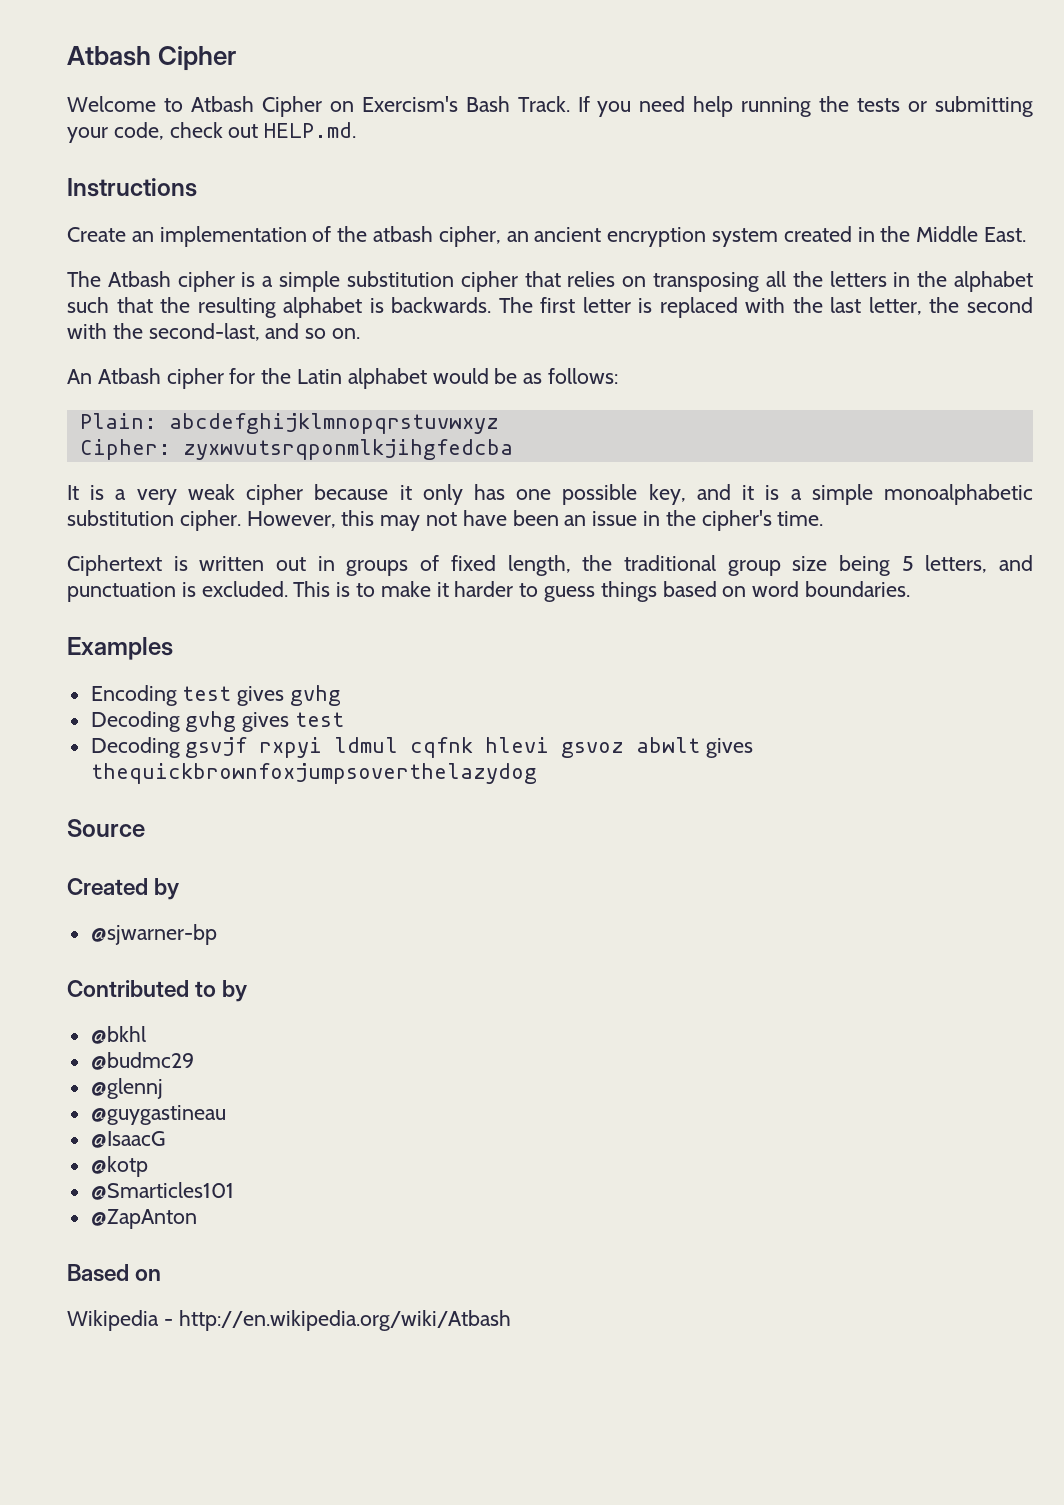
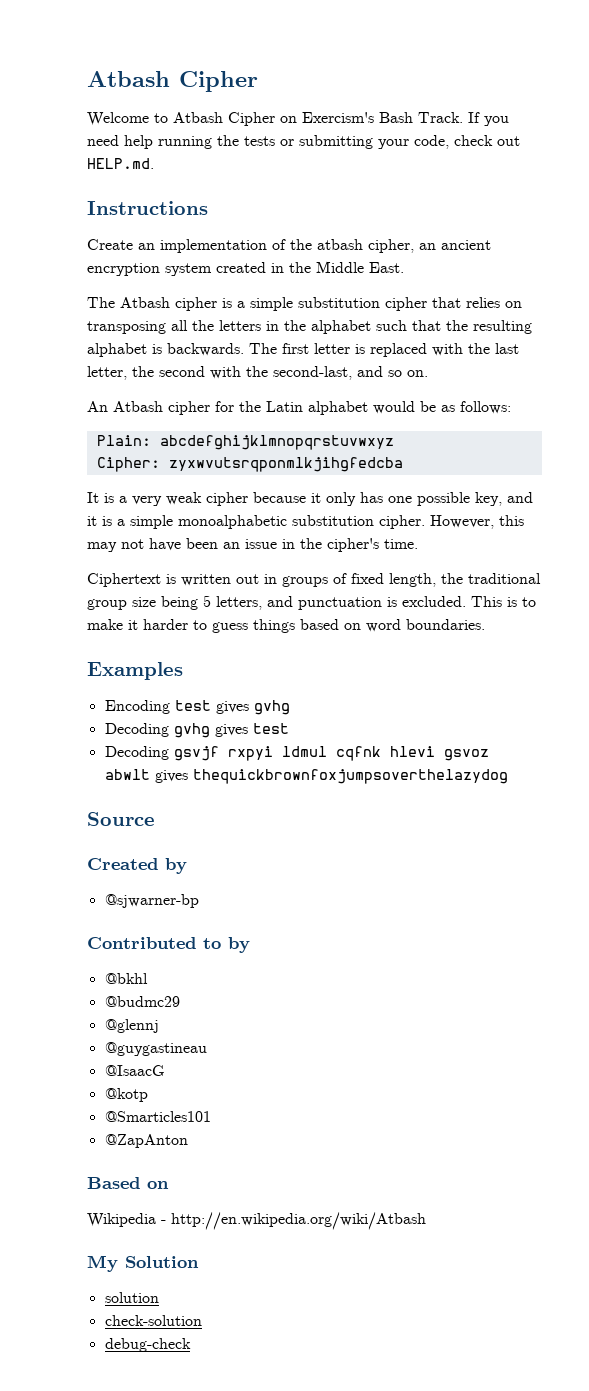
(511, 1320) none -> [87,1255,199,1272] [104,1292,159,1303] [104,1315,202,1326] [104,1338,191,1352] // My Solution // solution // check-solution // debug-check

